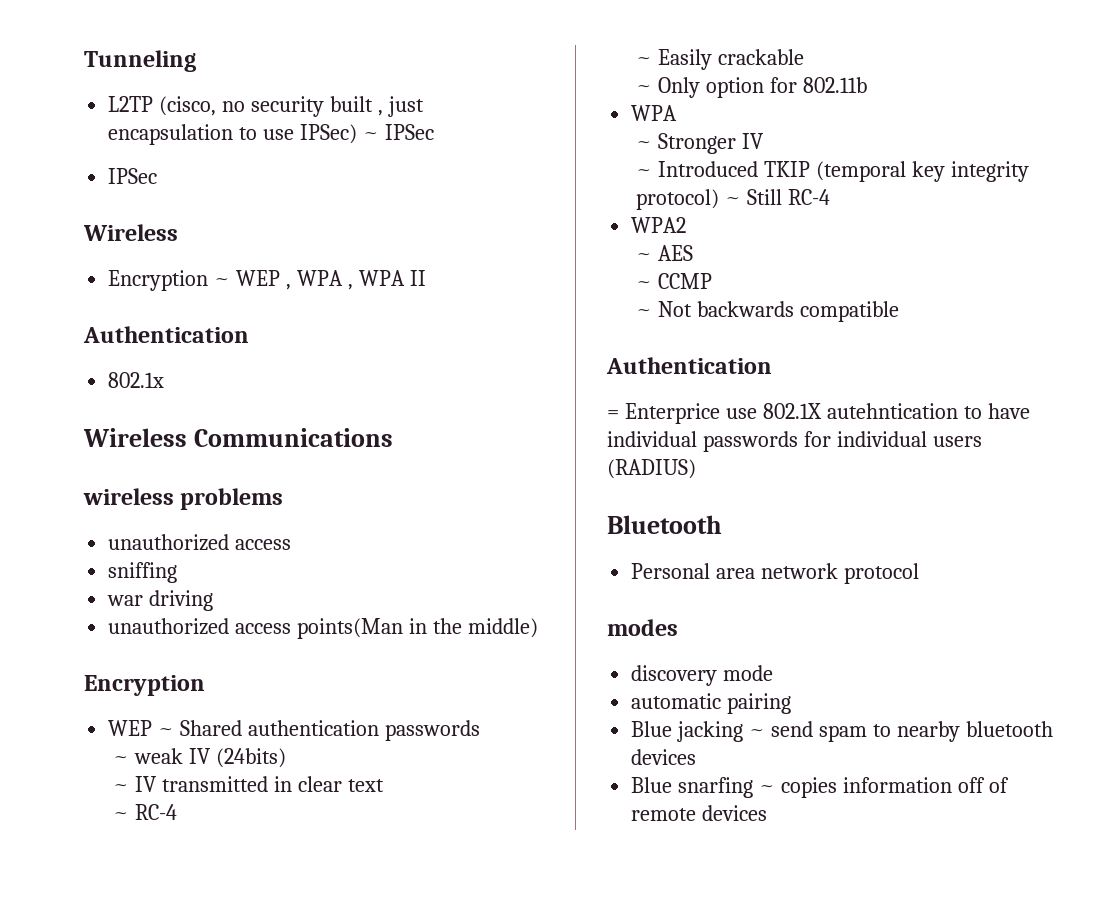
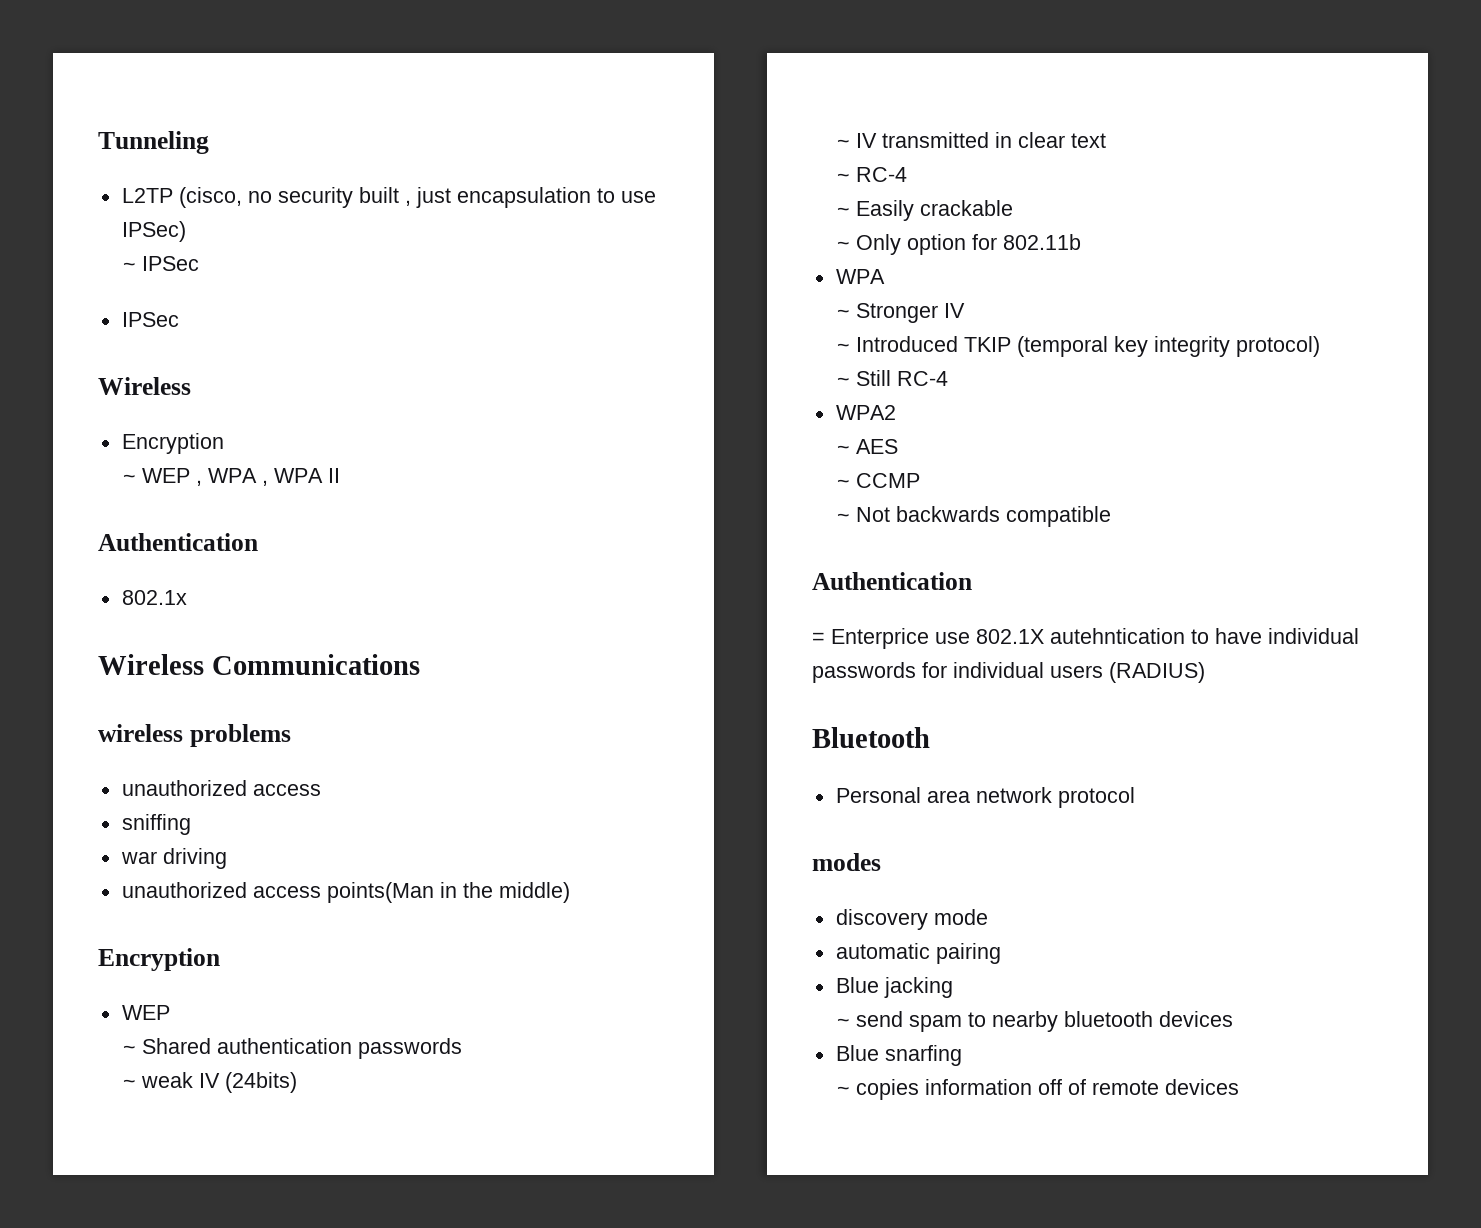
(358, 134) none -> (186, 231) //
(209, 280) none -> (224, 443) //
(153, 728) none -> (170, 1012) //
(720, 199) none -> (1321, 346) //
(744, 731) none -> (953, 987) //
(754, 787) none -> (962, 1055) //

